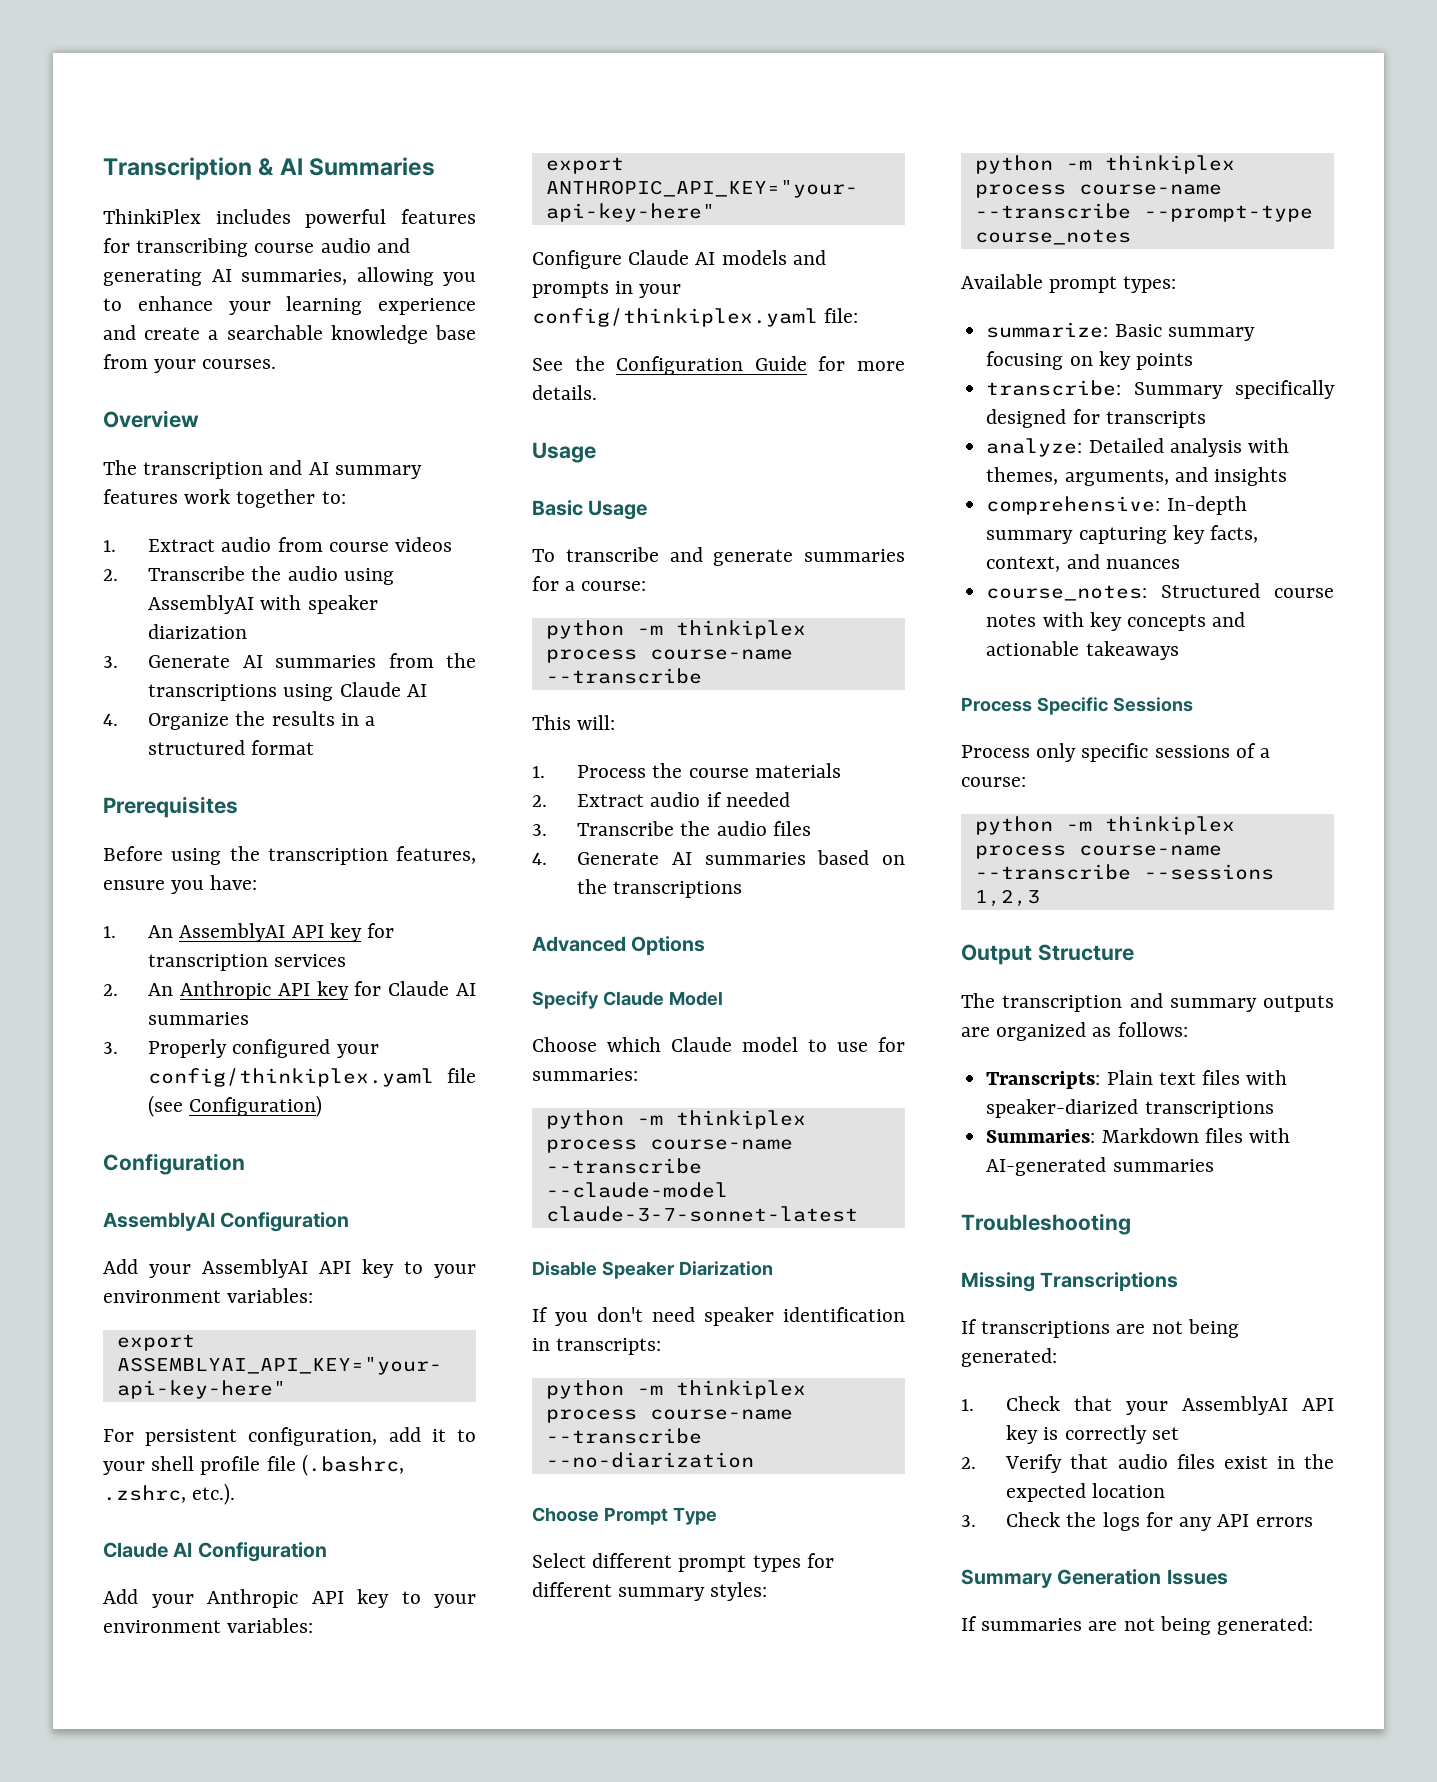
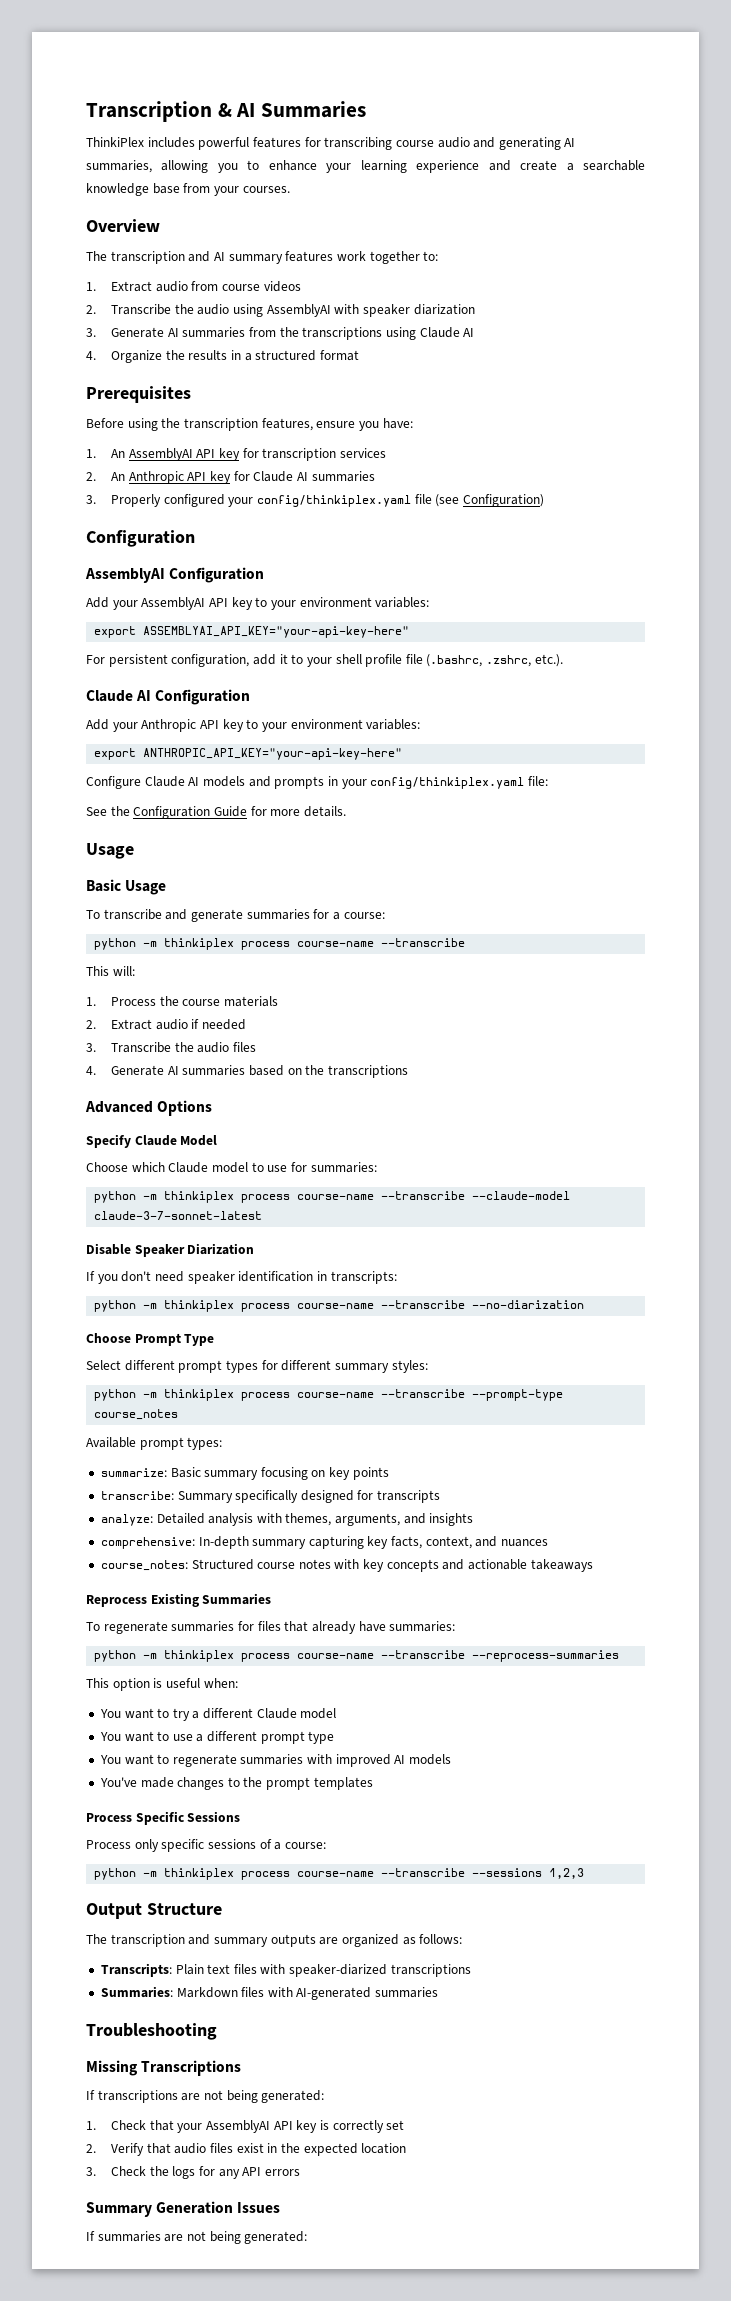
(1179, 650) none -> [86,1593,272,1607] [86,1621,456,1634] [94,1650,620,1662] [86,1678,238,1691] [99,1708,337,1721] [99,1731,335,1744] [99,1754,452,1767] [99,1777,373,1790] // Reprocess Existing Summaries // To regenerate summaries for files that already have summaries: // python -m thinkiplex process course-name --transcribe --reprocess-summaries // This option is useful when: // You want to try a different Claude model // You want to use a different prompt type // You want to regenerate summaries with improved AI models // You've made changes to the prompt templates

